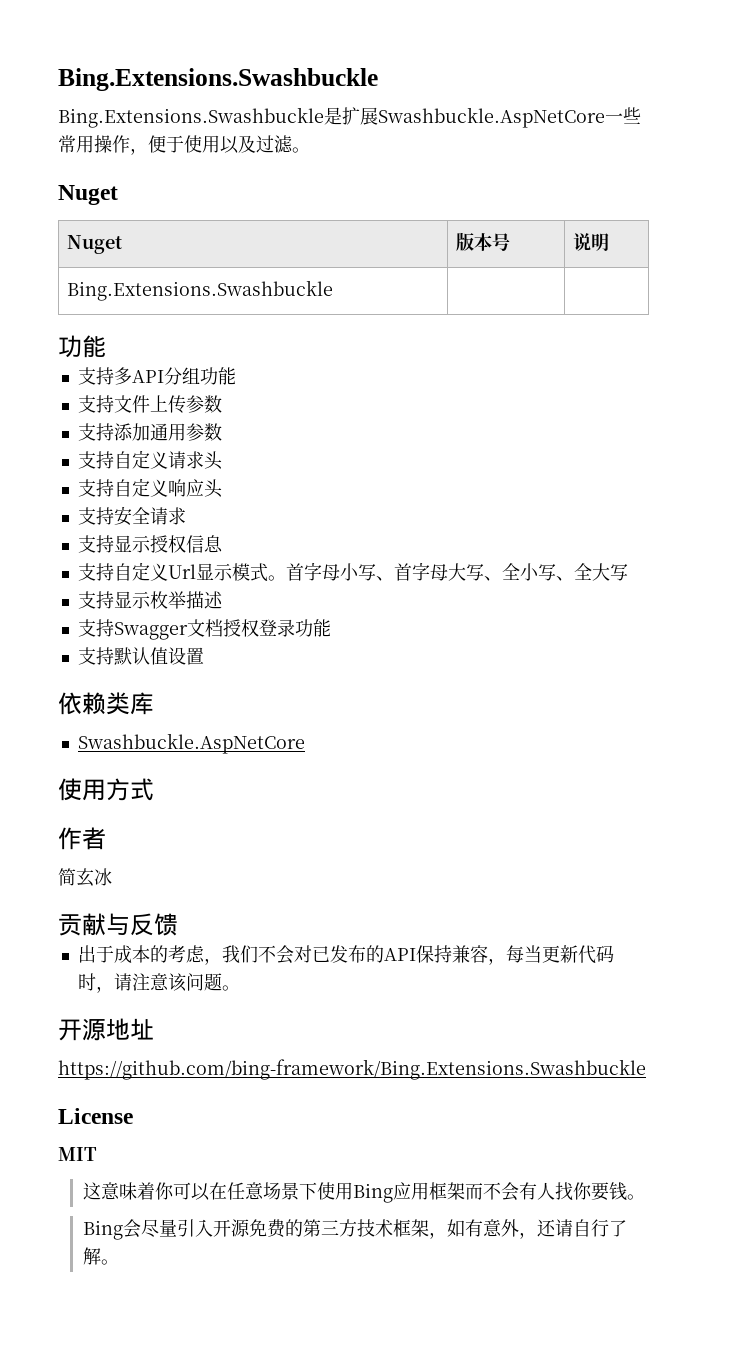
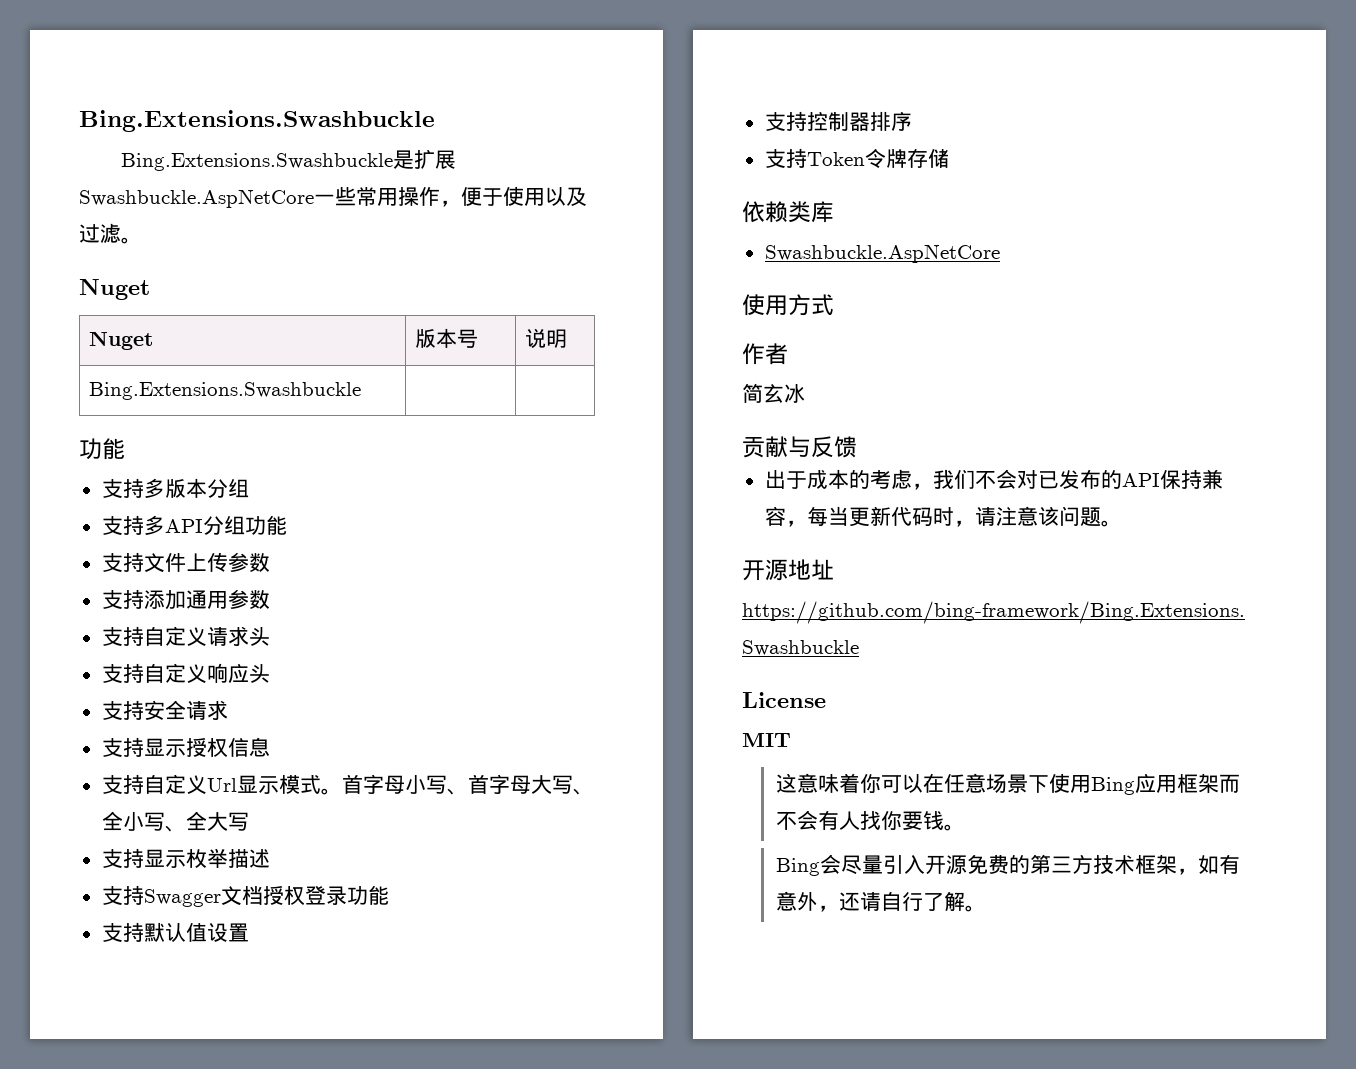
(106, 346) none -> [101,478,249,498] // 支持多版本分组
(204, 656) none -> [764,111,912,131] [764,148,949,169] // 支持控制器排序 // 支持Token令牌存储

